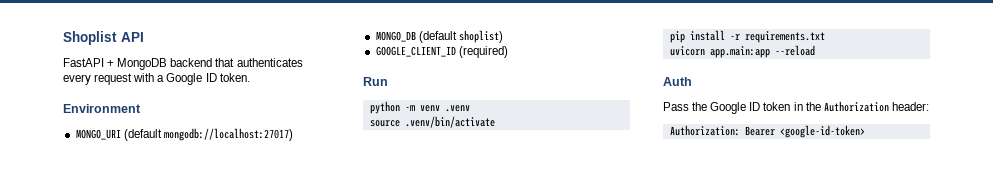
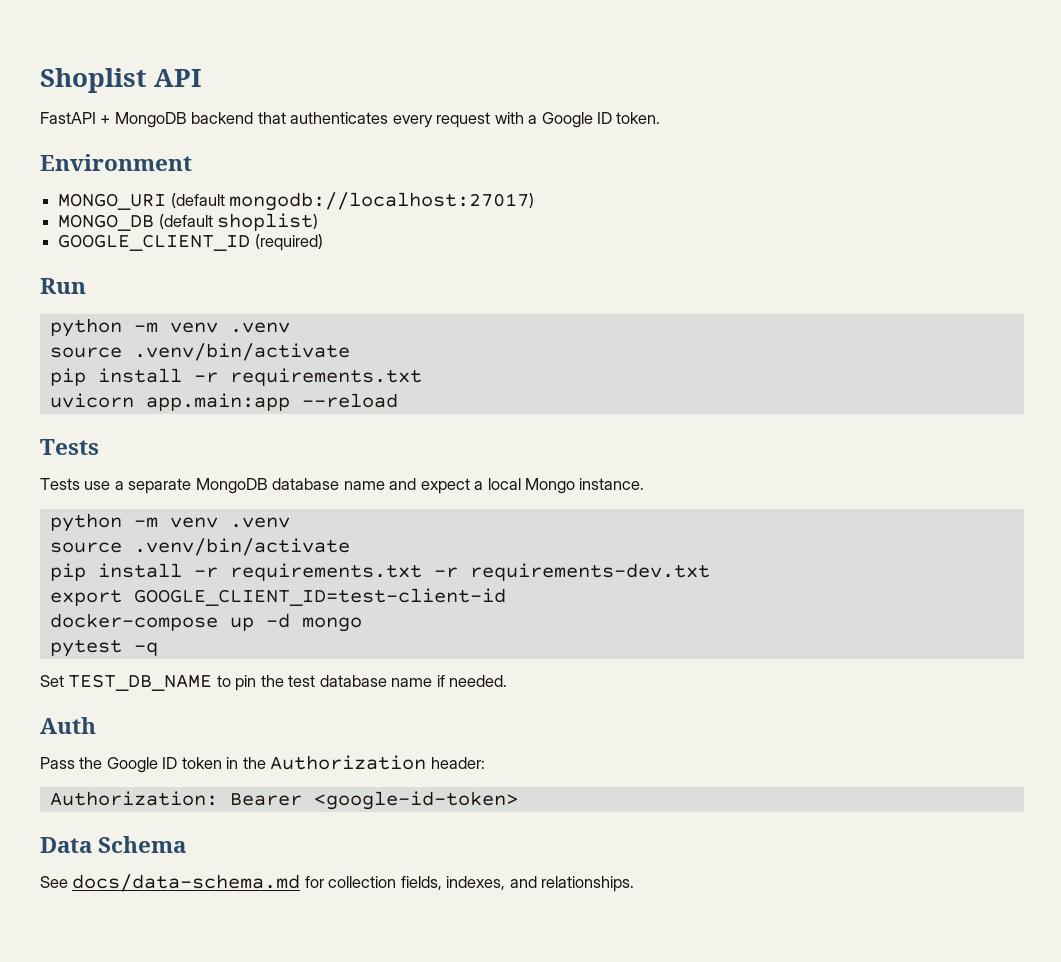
(815, 50) none -> [40,439,99,455] [40,478,645,494] [49,513,290,532] [49,538,350,556] [49,563,710,581] [49,588,506,606] [49,613,362,632] [49,639,158,657] [40,674,508,691] // Tests // Tests use a separate MongoDB database name and expect a local Mongo instance. // python -m venv .venv // source .venv/bin/activate // pip install -r requirements.txt -r requirements-dev.txt // export GOOGLE_CLIENT_ID=test-client-id // docker-compose up -d mongo // pytest -q // Set TEST_DB_NAME to pin the test database name if needed.
(865, 131) none -> [40,836,187,853] [40,874,635,892] // Data Schema // See docs/data-schema.md for collection fields, indexes, and relationships.

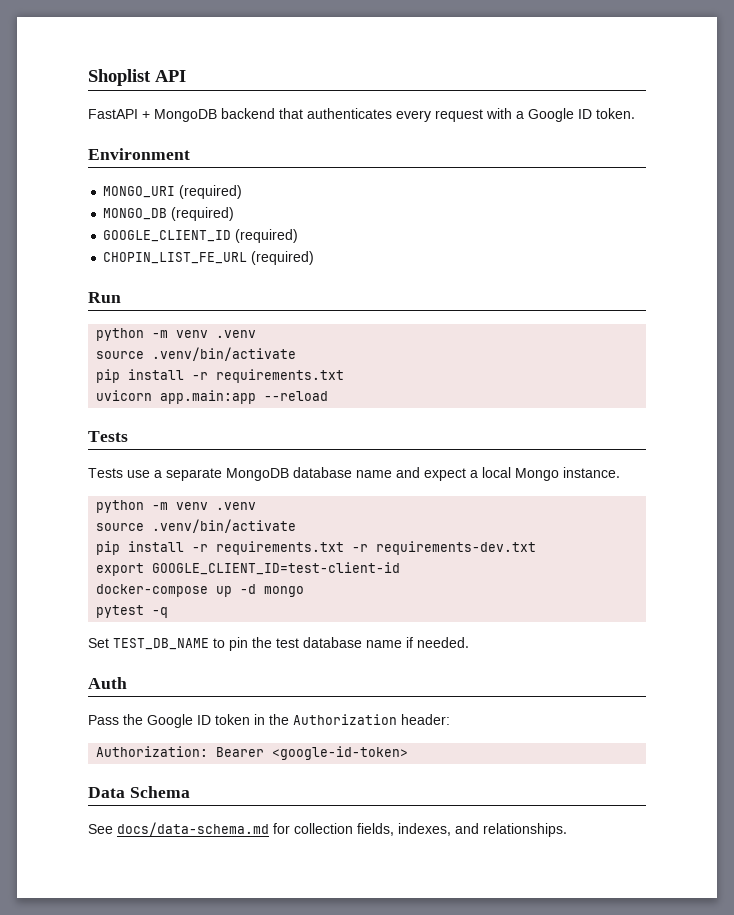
[170,192,535,211] (default mongodb://localhost:27017) -> [179,185,243,199] (required)
[158,213,319,231] (default shoplist) -> [171,207,235,221] (required)
(323, 242) none -> [103,251,315,265] // CHOPIN_LIST_FE_URL (required)

